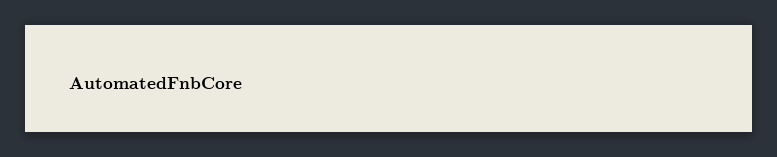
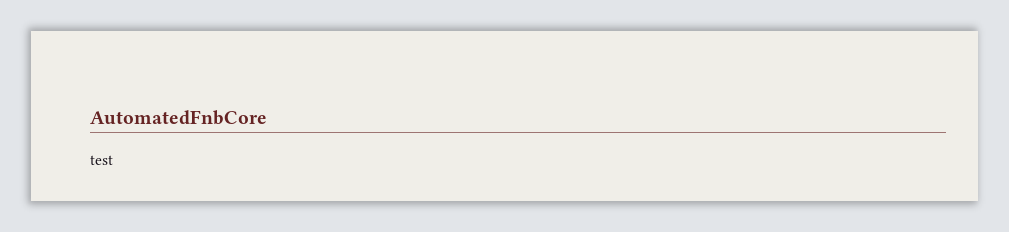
(242, 83) none -> [90,155,113,165] // test

